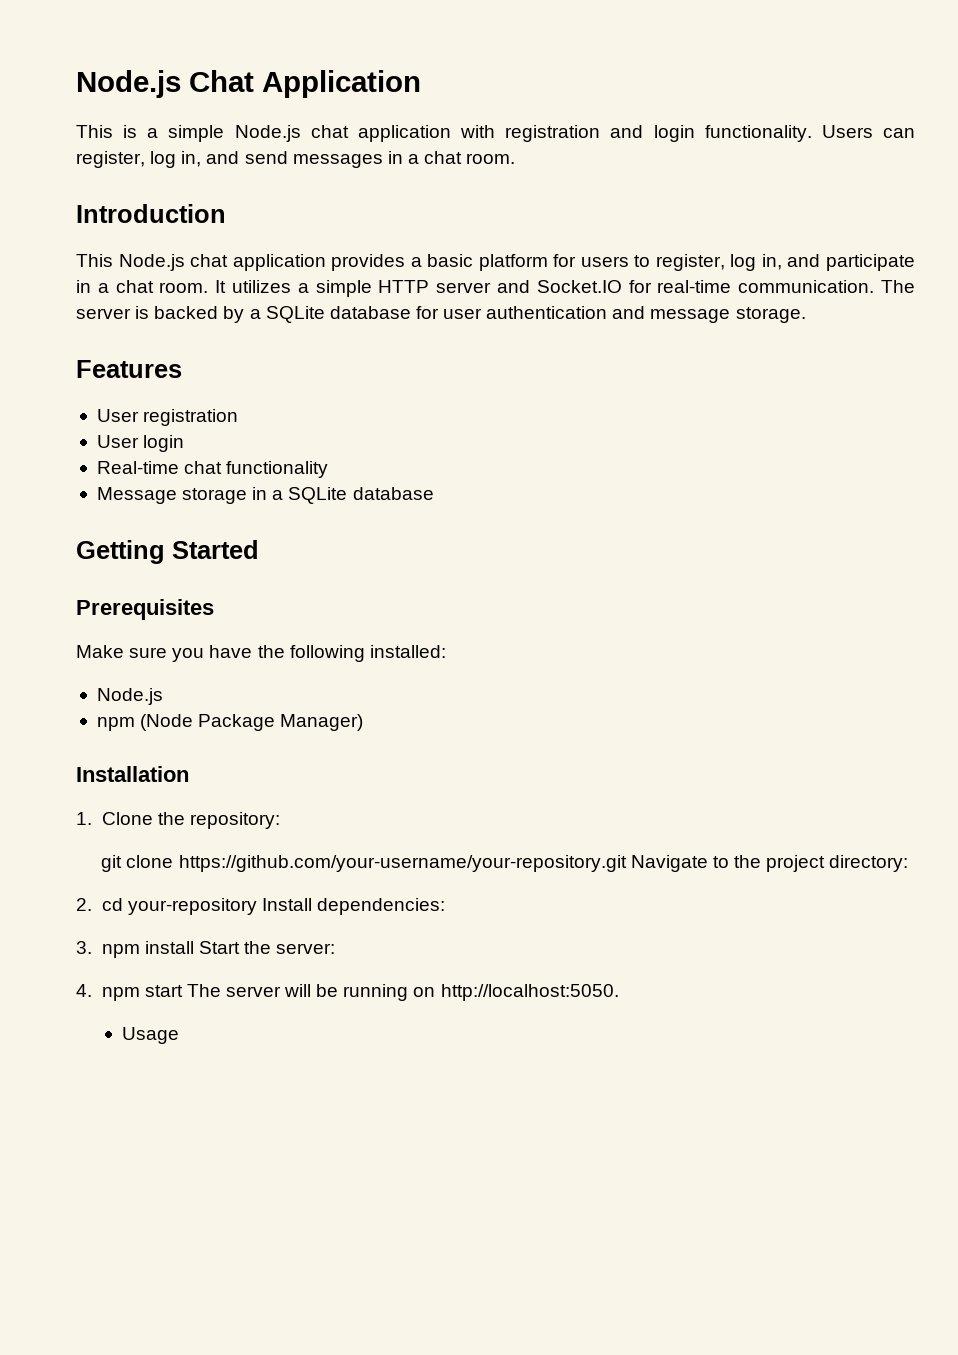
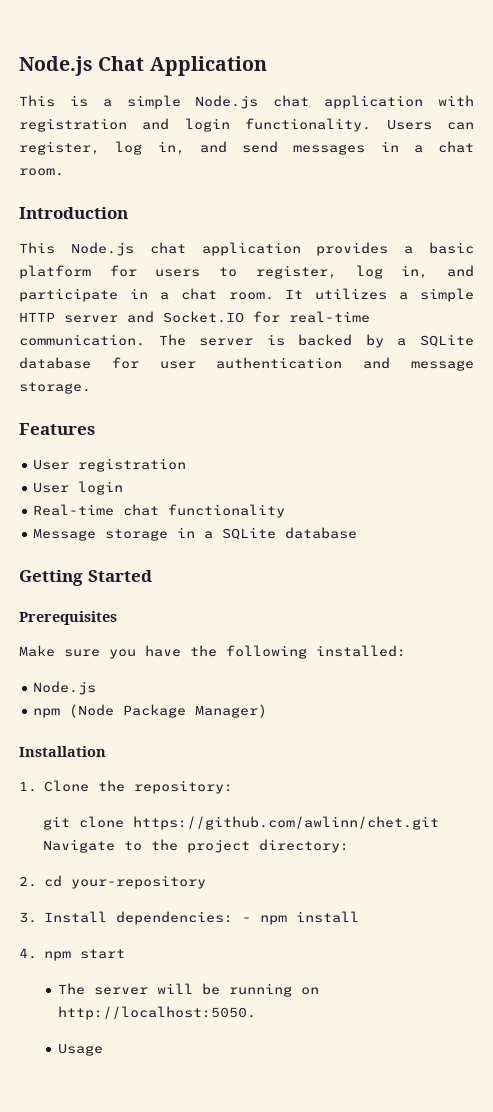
[178,855,627,872] https://github.com/your-username/your-repository.git -> [133,816,440,830] https://github.com/awlinn/chet.git
(257, 906) none -> [19,912,37,923] // 3.
[76,941,92,954] // 3. -> [241,917,251,922] -
[198,941,336,954] Start the server: -> (359, 917) none
(183, 991) none -> (125, 954) //

